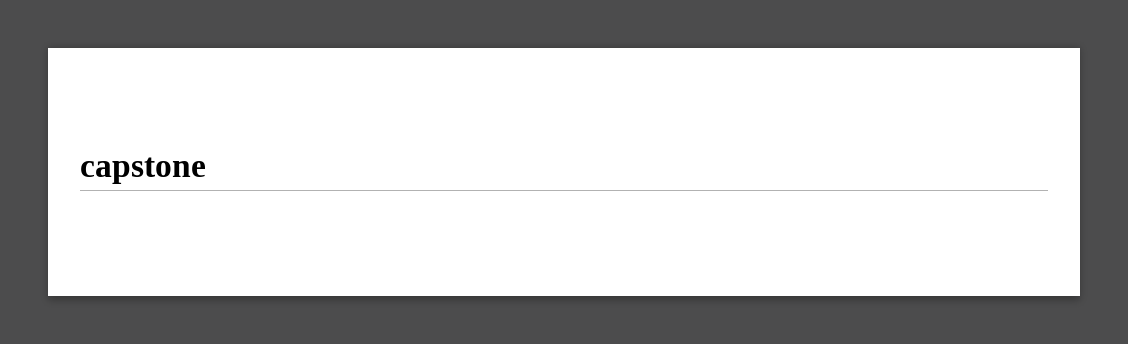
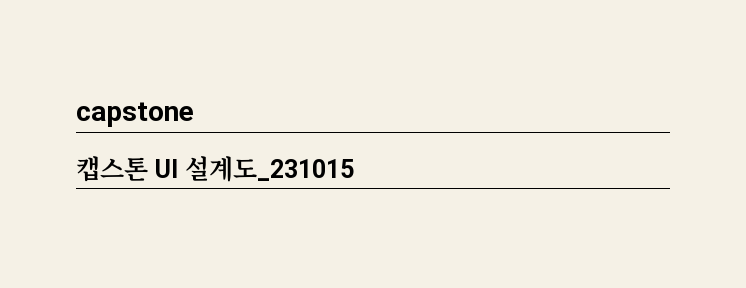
(206, 170) none -> [76,156,354,182] // 캡스톤 UI 설계도_231015

